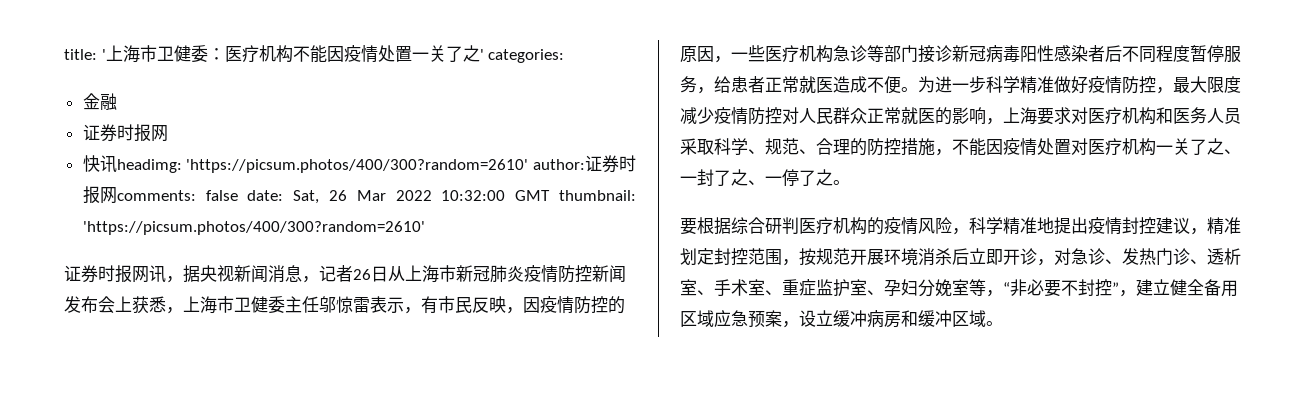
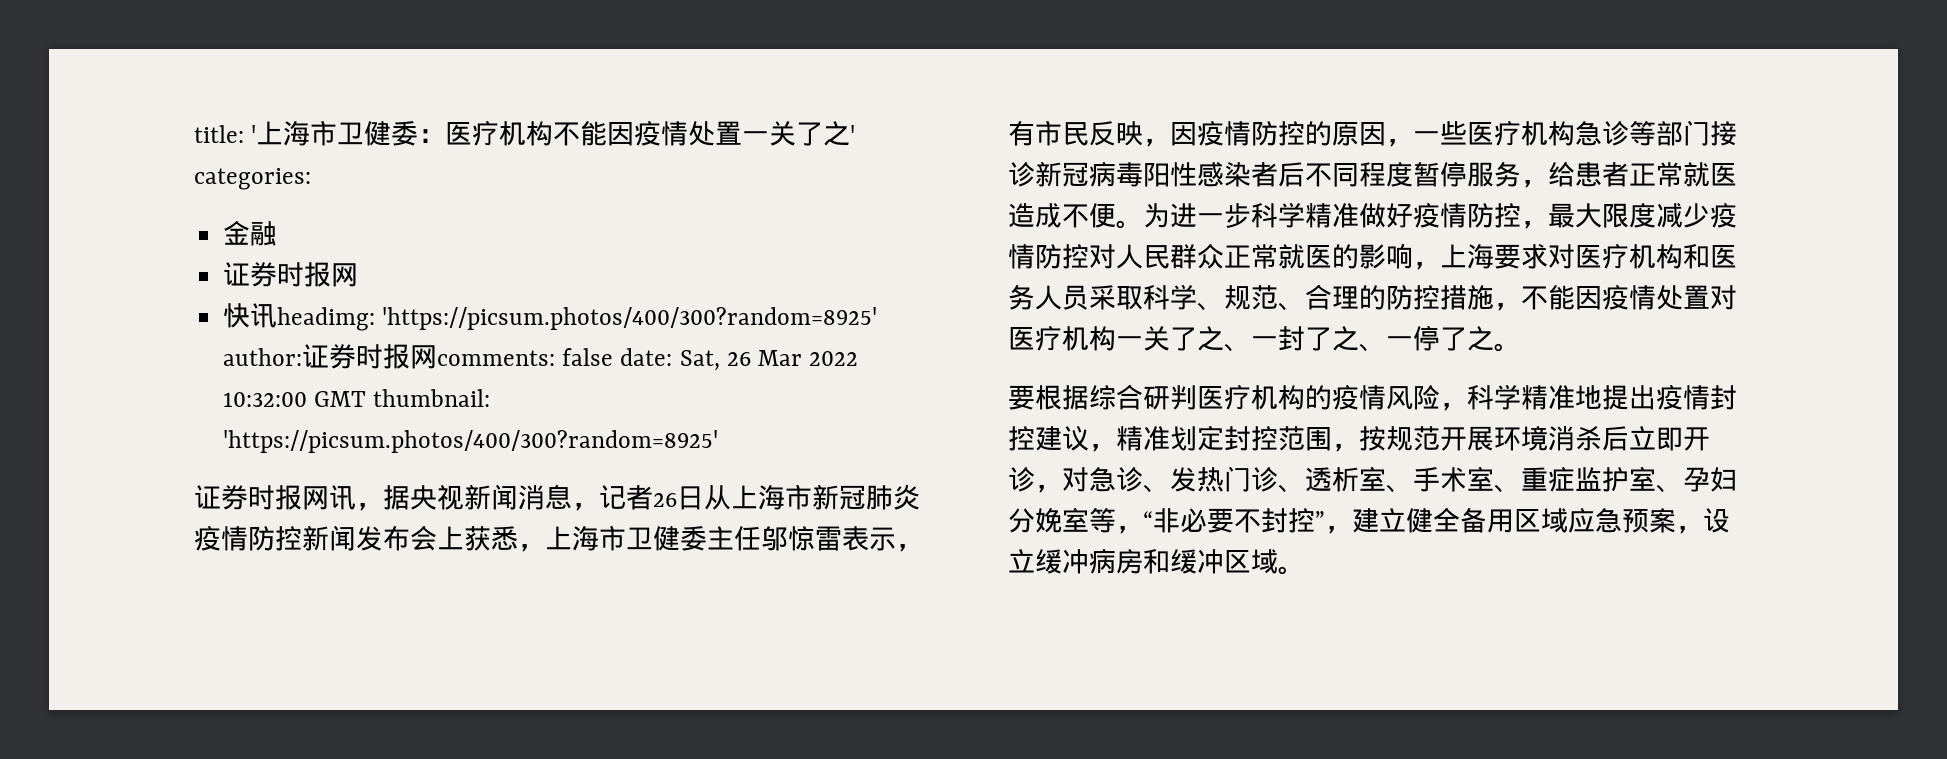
[186,159,529,173] 'https://picsum.photos/400/300?random=2610' -> [382,307,878,330] 'https://picsum.photos/400/300?random=8925'
[82,221,425,235] 'https://picsum.photos/400/300?random=2610' -> [223,430,719,453] 'https://picsum.photos/400/300?random=8925'

